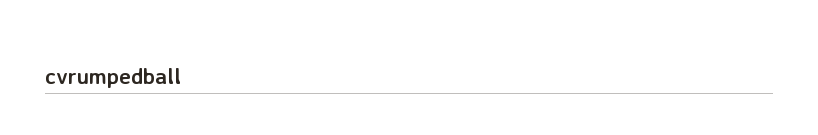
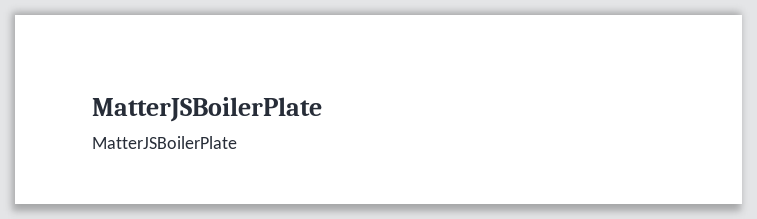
[45,68,181,88] cvrumpedball -> [92,97,322,122] [92,136,237,149] MatterJSBoilerPlate // MatterJSBoilerPlate

